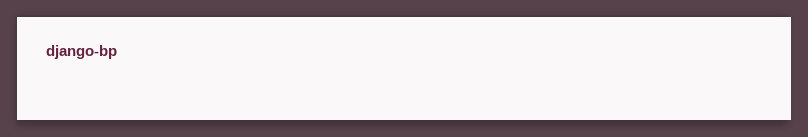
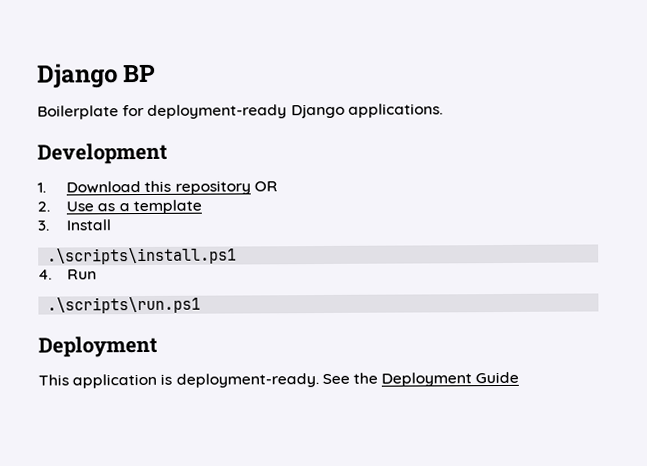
[46,45,117,59] django-bp -> [37,63,157,89] [37,103,443,120] [37,142,168,165] [37,180,278,195] [37,199,202,215] [37,219,112,231] [47,247,238,265] [38,269,98,280] [47,296,202,314] [38,335,158,358] [38,371,520,389] Django BP // Boilerplate for deployment-ready Django applications. // Development // 1. Download this repository OR // 2. Use as a template // 3. Install // .\scripts\install.ps1 // 4. Run // .\scripts\run.ps1 // Deployment // This application is deployment-ready. See the Deployment Guide

